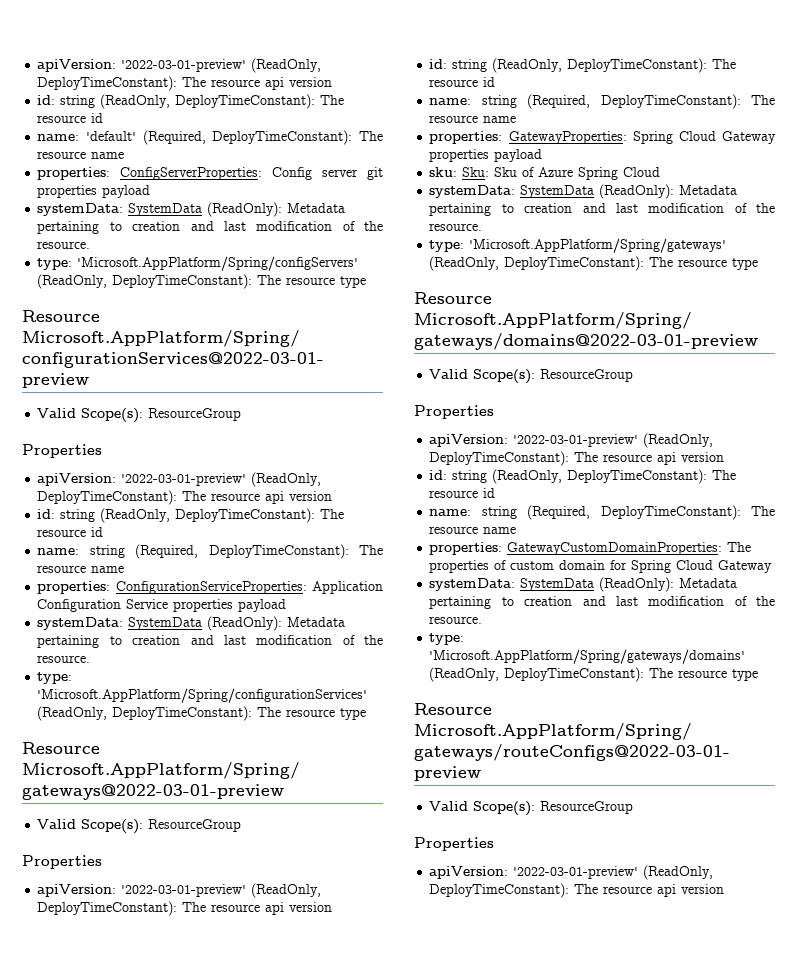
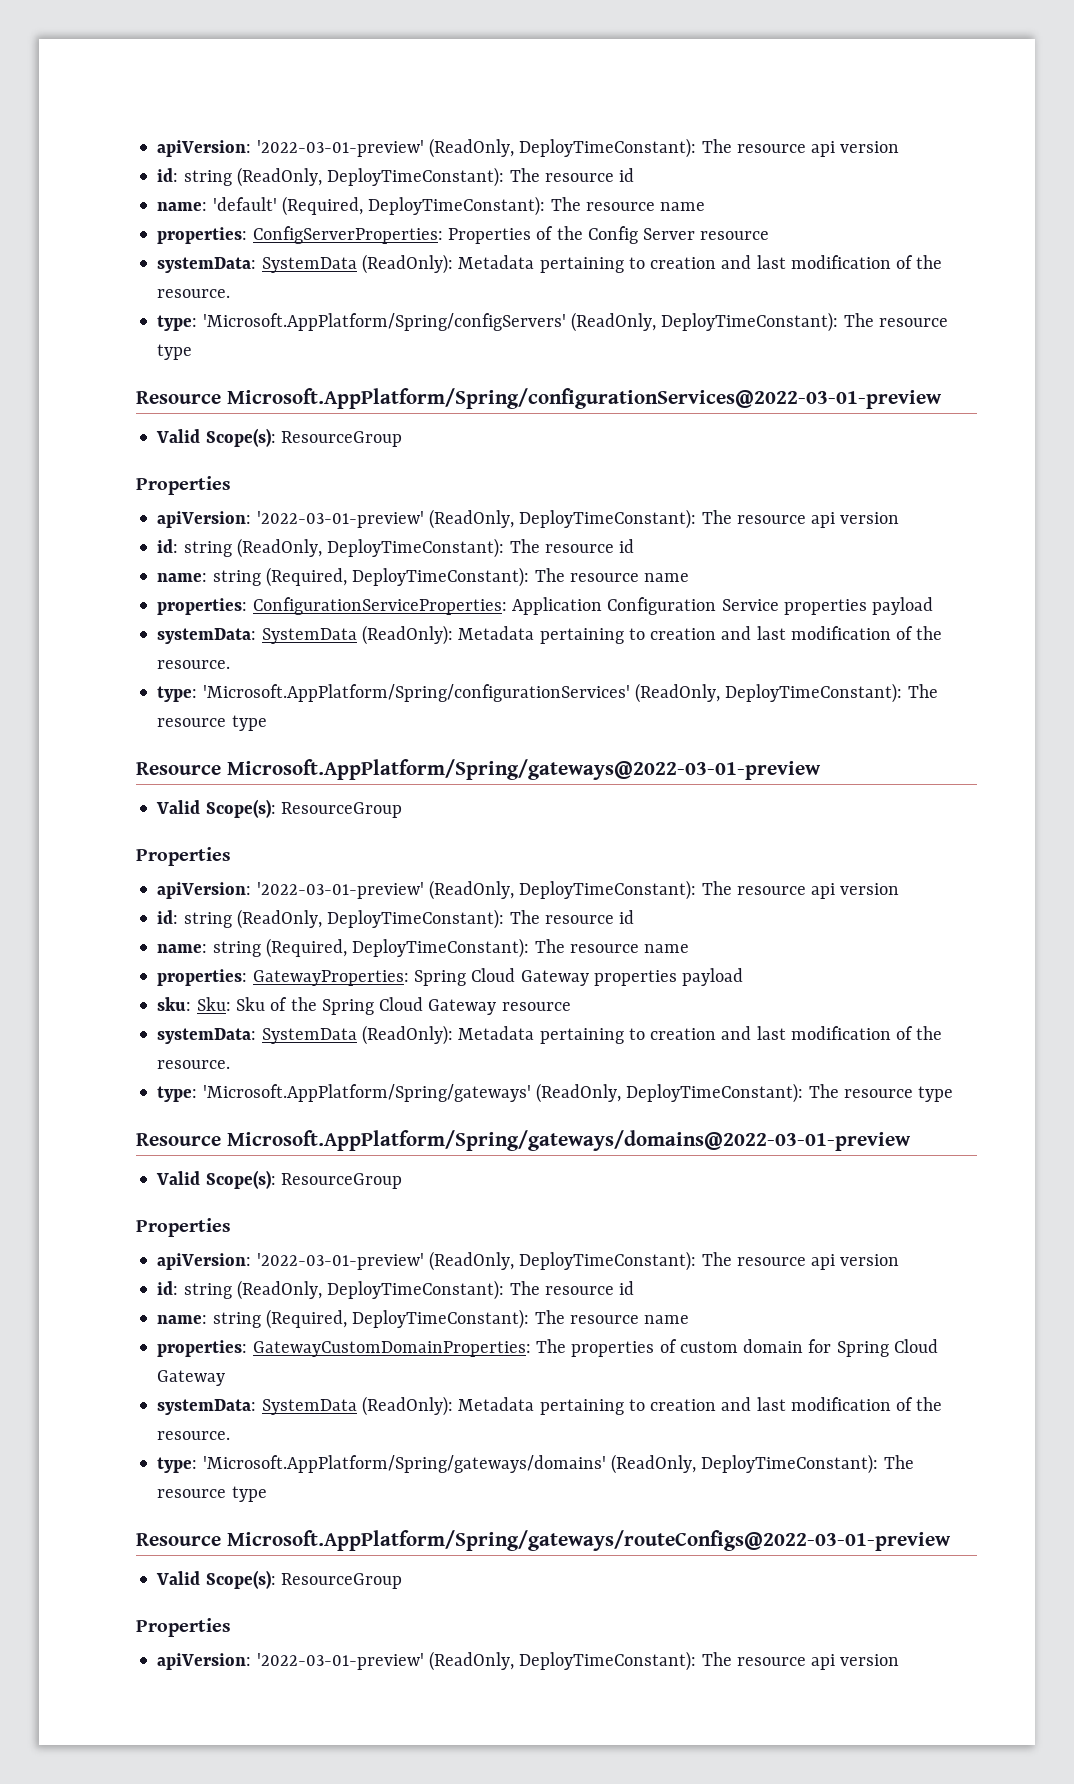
[272,167,383,180] [37,185,151,198] Config server git properties payload -> [447,226,770,244] Properties of the Config Server resource
[538,167,661,180] Azure Spring Cloud -> [290,997,571,1015] the Spring Cloud Gateway resource

